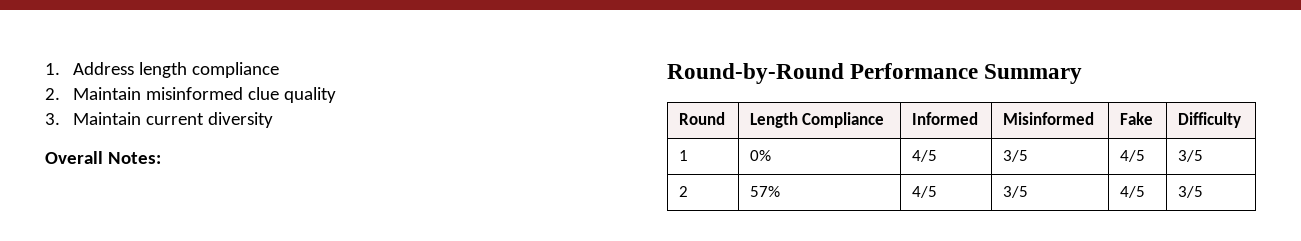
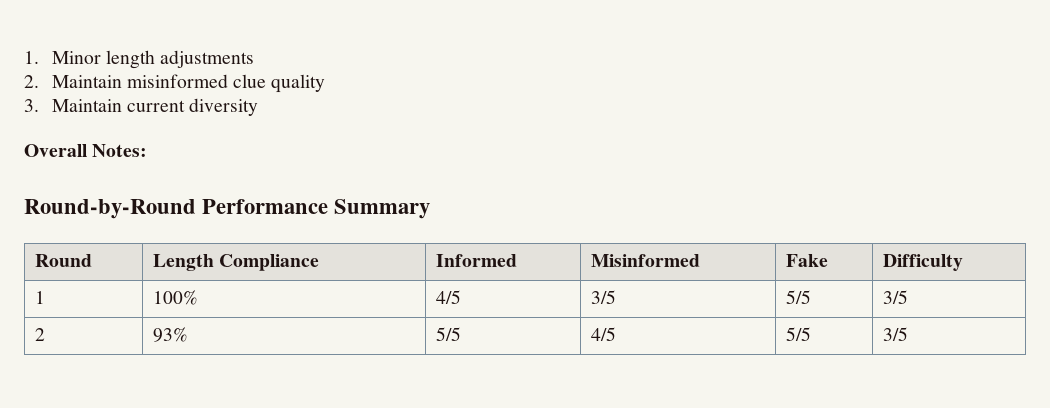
[72,62,279,78] Address length compliance -> [51,50,255,69] Minor length adjustments
[749,150,771,161] [911,150,937,162] [1002,150,1028,162] [1119,150,1145,162] 0% | 4/5 | 3/5 | 4/5 -> [152,290,198,305] [435,290,461,304] [590,290,616,304] [785,290,811,304] 100% | 4/5 | 3/5 | 5/5
[749,186,780,197] [911,186,937,198] [1002,186,1028,198] [1119,186,1145,198] 57% | 4/5 | 3/5 | 4/5 -> [152,327,188,342] [435,327,461,341] [590,327,616,341] [785,327,811,341] 93% | 5/5 | 4/5 | 5/5

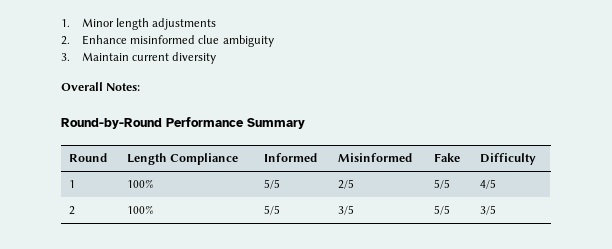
[51,75,122,88] Maintain -> [81,35,127,45] Enhance
[271,74,326,93] quality -> [222,35,274,47] ambiguity
[435,290,461,304] [590,290,616,304] [785,290,811,304] [882,290,908,304] [34,328,45,341] [152,327,188,342] [435,327,461,341] [590,327,616,341] 4/5 | 3/5 | 5/5 | 3/5 // 2 | 93% | 5/5 | 4/5 -> [264,179,281,189] [338,179,355,189] [434,179,451,189] [480,179,497,189] [69,206,76,215] [127,205,155,214] [264,205,281,215] [338,205,355,215] 5/5 | 2/5 | 5/5 | 4/5 // 2 | 100% | 5/5 | 3/5

